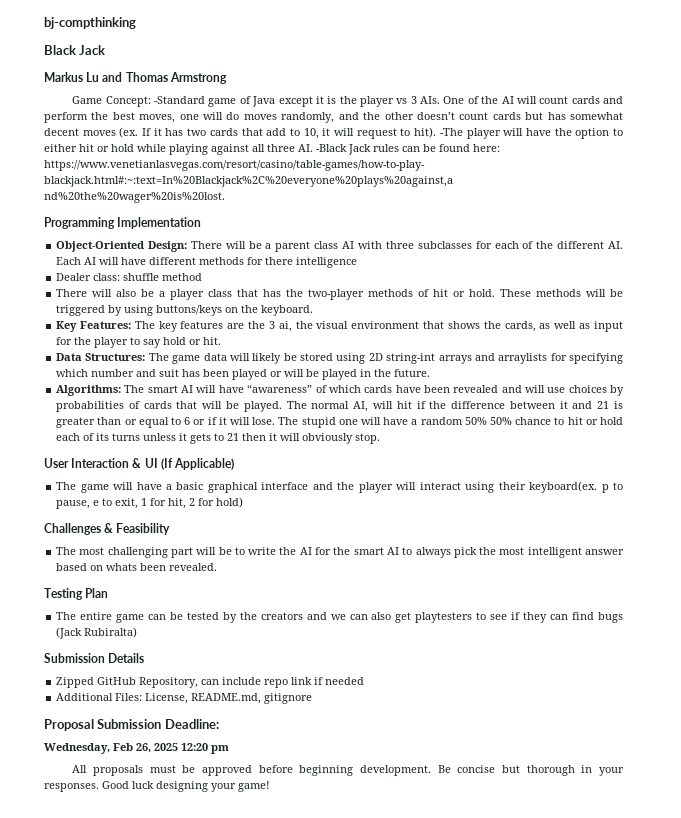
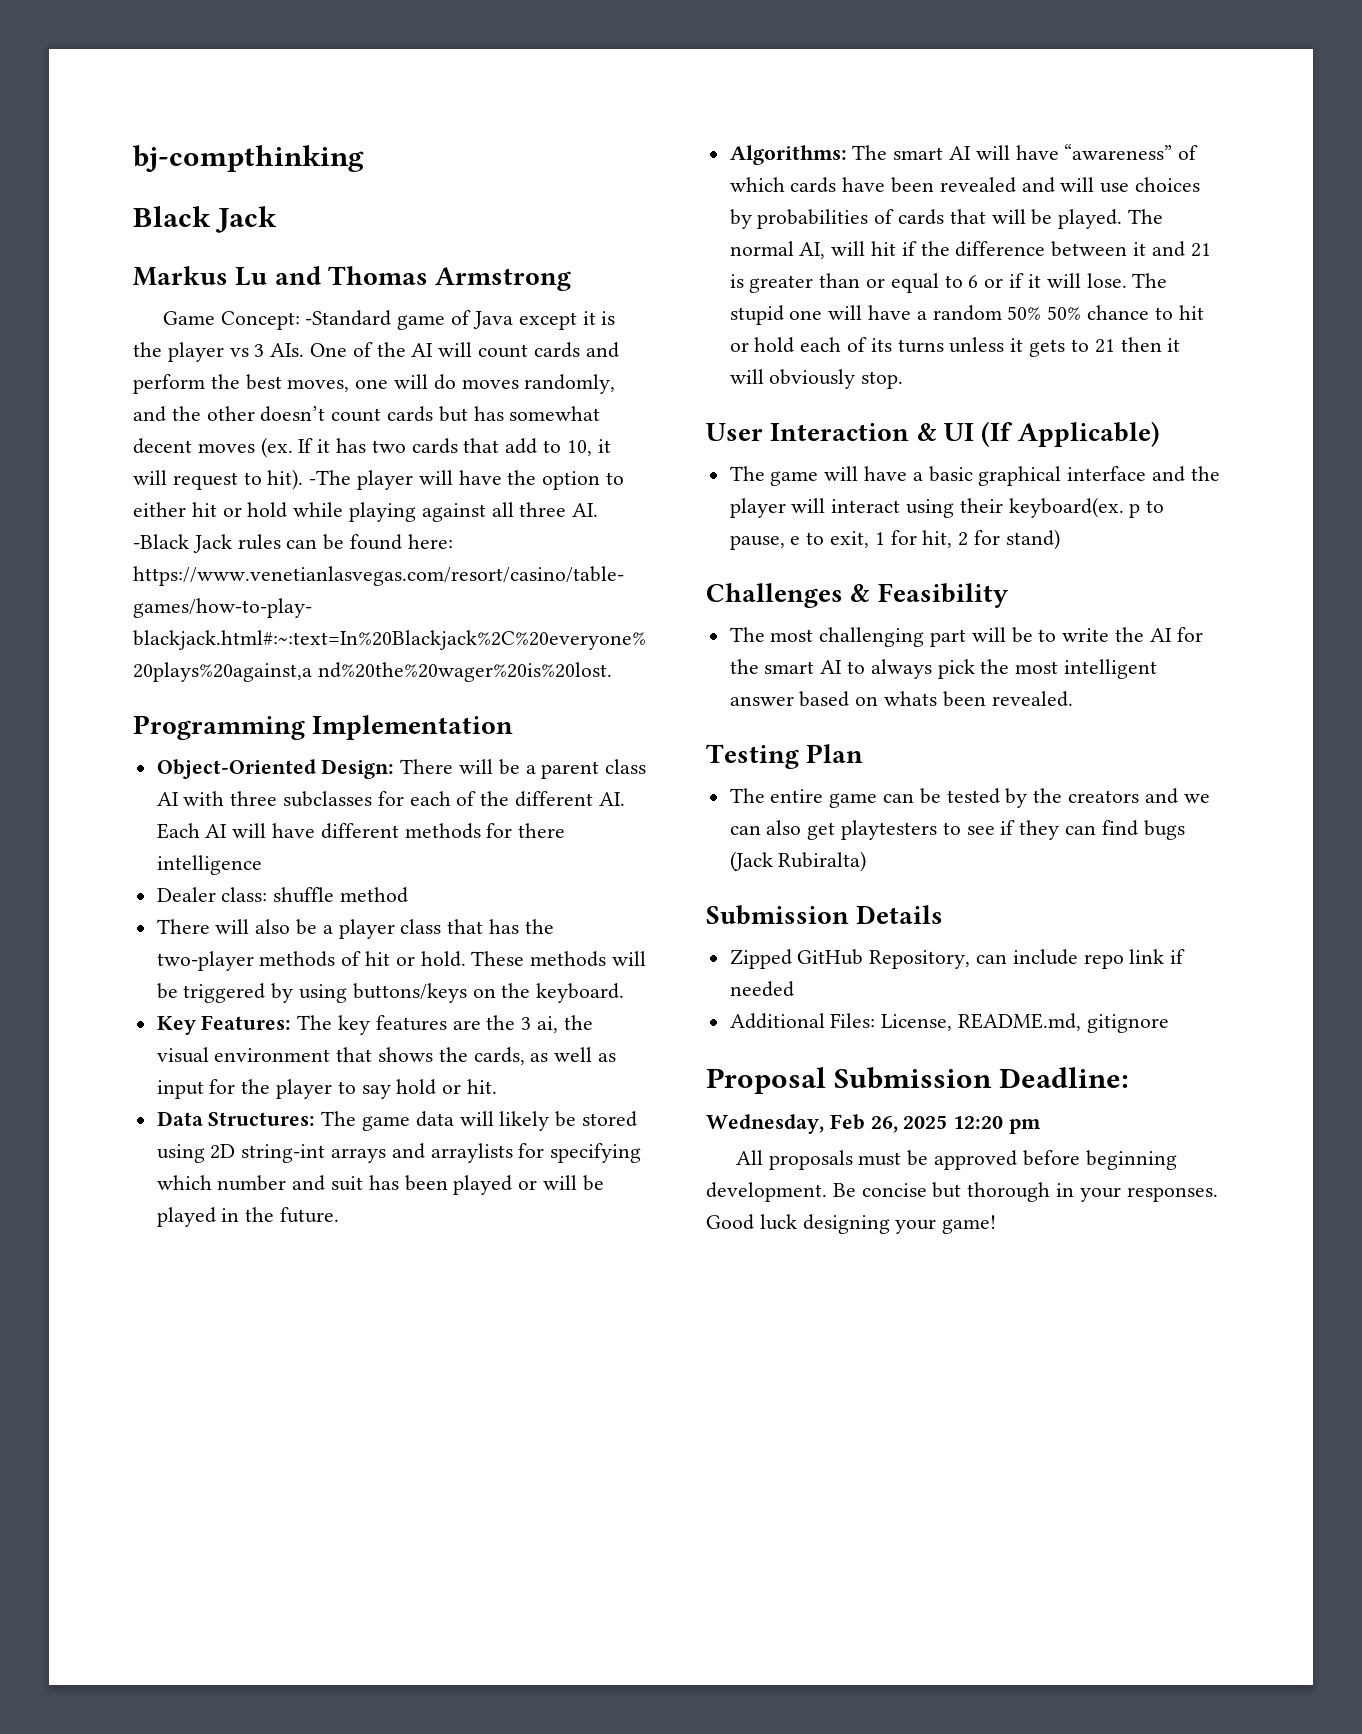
[216,497,244,508] hold) -> [1005,529,1060,550] stand)

